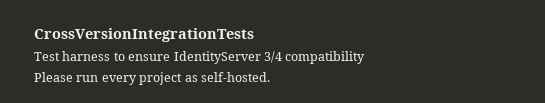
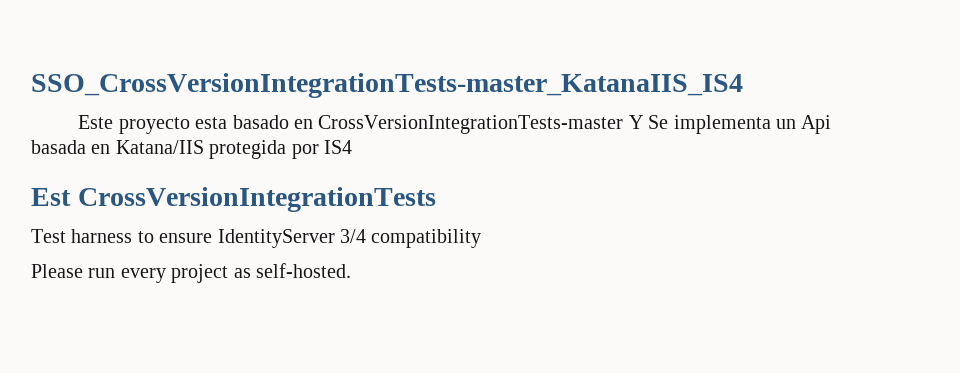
(34, 35) none -> [31,73,743,98] [78,115,832,134] [31,140,352,159] [31,188,71,206] SSO_CrossVersionIntegrationTests-master_KatanaIIS_IS4 // Este proyecto esta basado en CrossVersionIntegrationTests-master Y Se implementa un Api basada en Katana/IIS protegida por IS4 // Est

